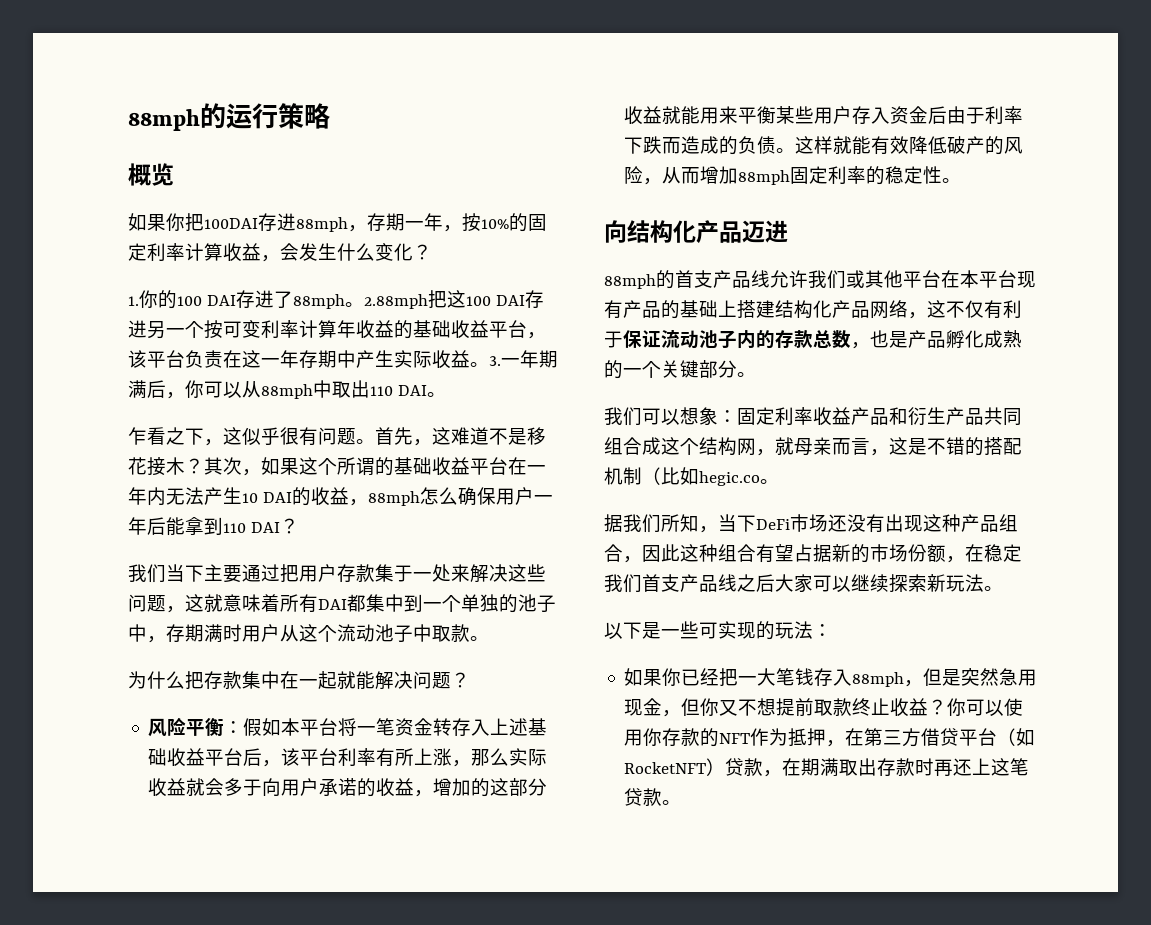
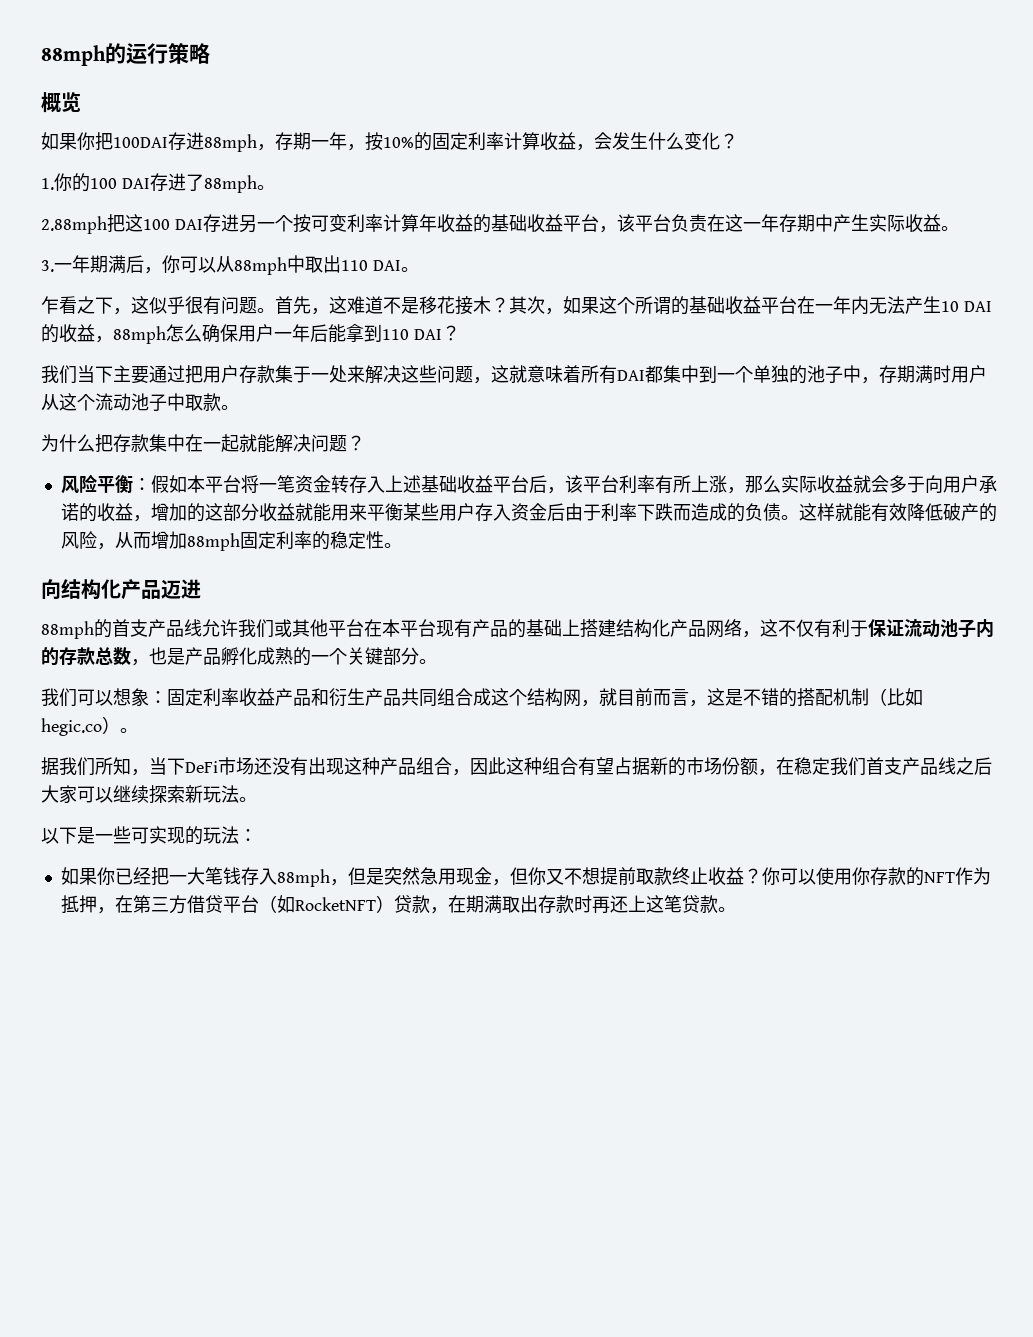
(364, 304) none -> (275, 187) //
(489, 364) none -> (959, 228) //
[794,437,832,456] 母亲 -> [617,688,653,706] 目前
(760, 478) none -> [102,716,120,734] ）

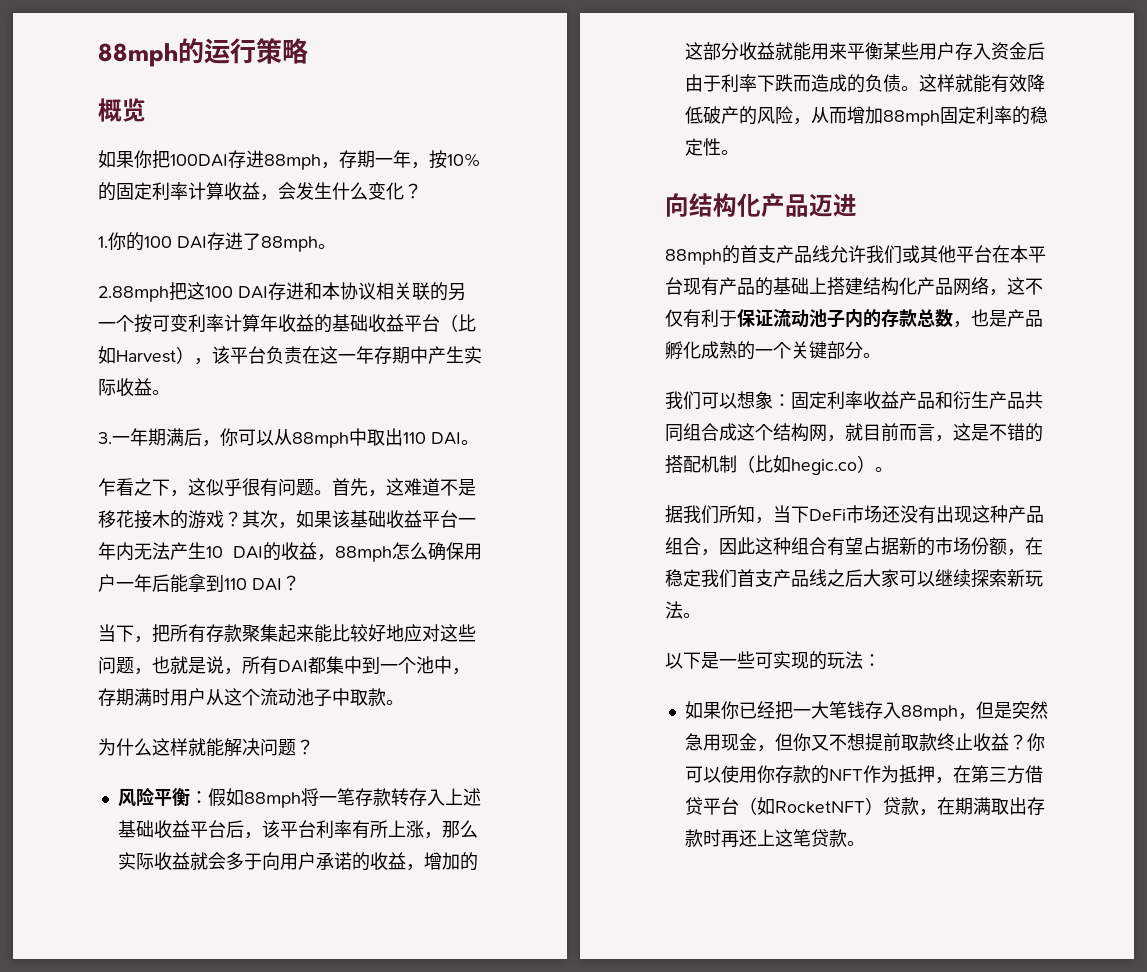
(239, 223) none -> [304,282,448,301] 和本协议相关联的
(599, 223) none -> [440,314,476,332] [98,346,194,364] （比如Harvest）
(491, 305) none -> [170,510,224,529] 的游戏
[599,296,815,315] 这个所谓的基础收益平台在 -> [332,510,458,529] 该基础收益平台
[41,365,581,384] 我们当下主要通过把用户存款集于一处来解决这些问题，这就意味着 -> [98,624,476,643] [98,656,242,675] 当下，把所有存款聚集起来能比较好地应对这些问题，也就是说，
[753,365,843,384] 单独的池子 -> [416,656,434,674] 池
[95,434,239,453] 把存款集中在一起 -> [152,738,188,756] 这样
[186,475,331,493] 本平台将一笔资金 -> [243,788,391,808] 88mph将一笔存款

